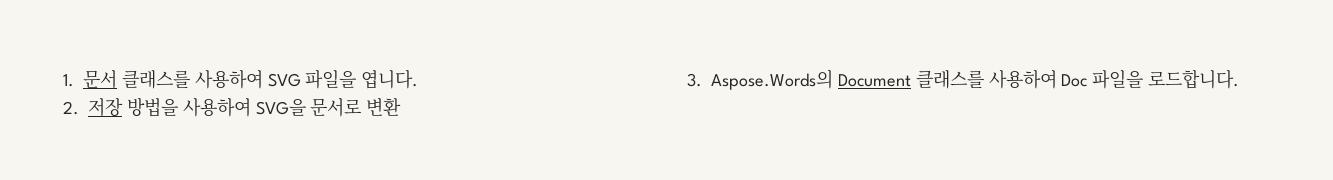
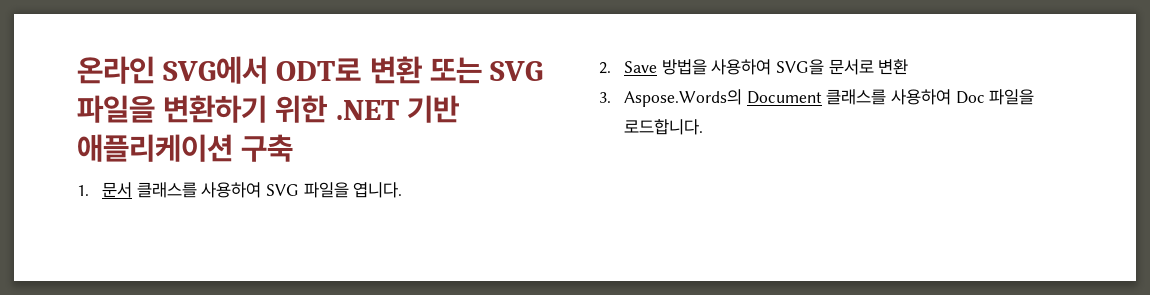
(63, 80) none -> [77,56,544,84] [77,95,459,123] [77,134,294,162] 온라인 SVG에서 ODT로 변환 또는 SVG 파일을 변환하기 위한 .NET 기반 애플리케이션 구축 //
[88,98,123,117] 저장 -> [623,61,657,73] Save

